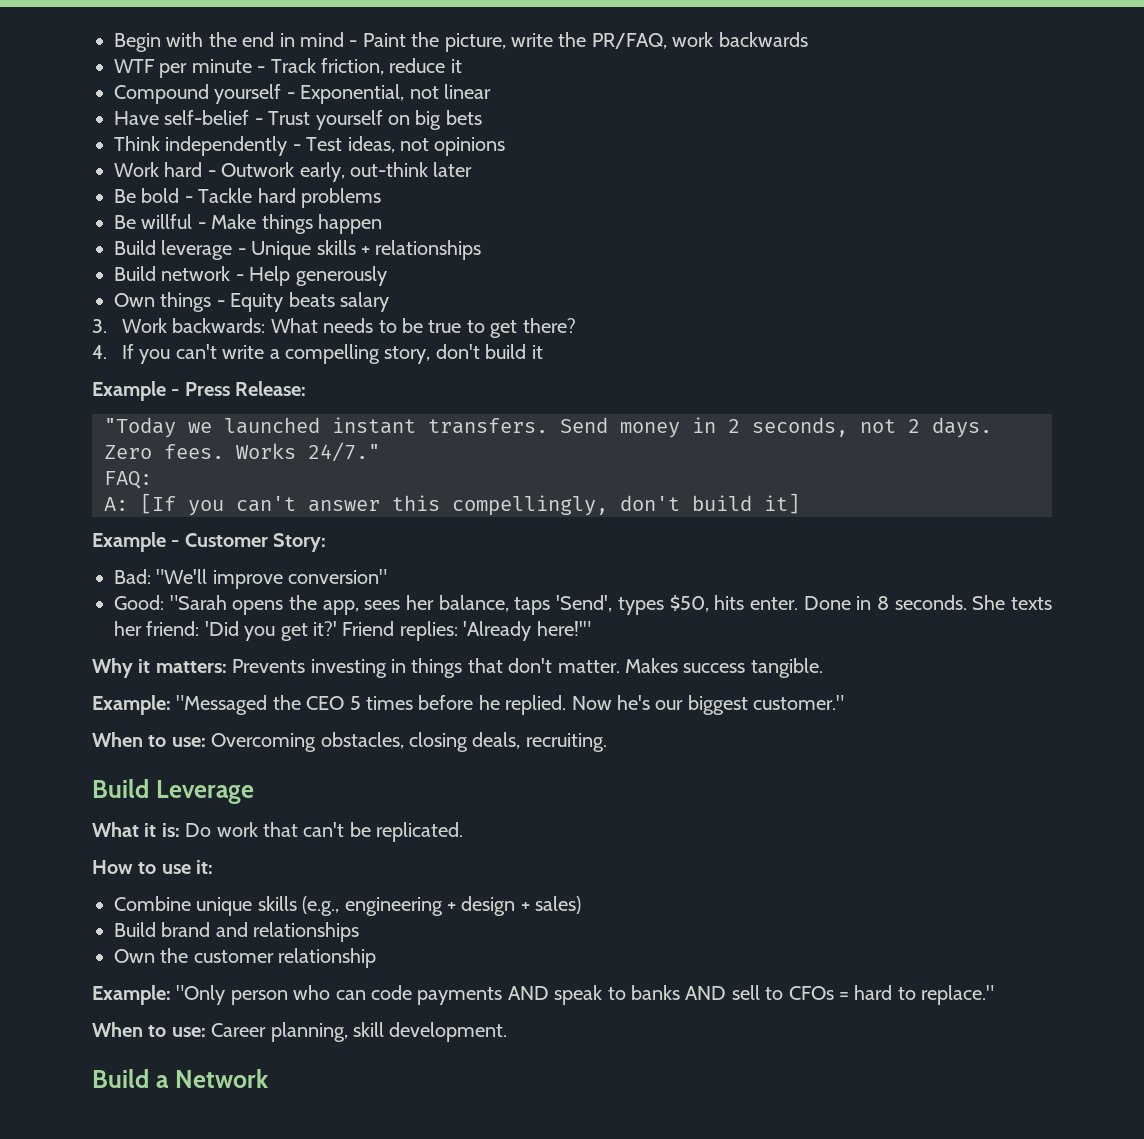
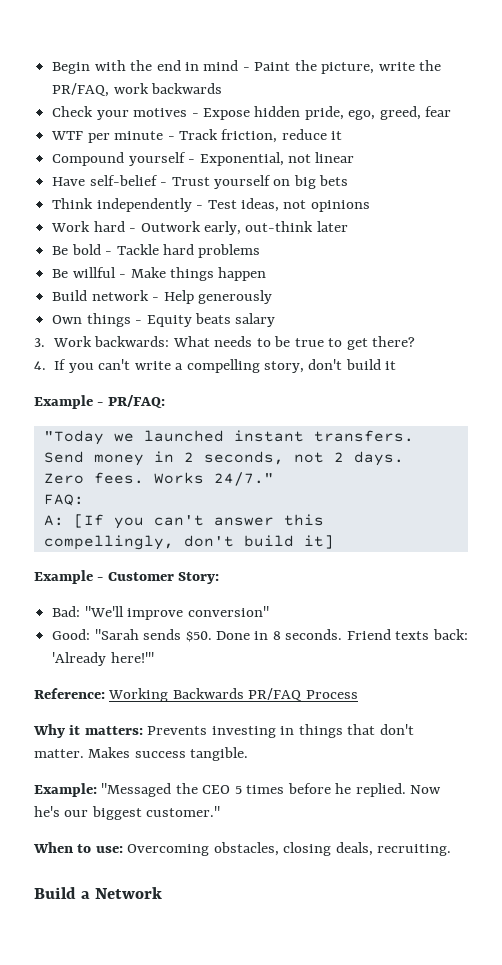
(808, 39) none -> [52,106,452,120] // Check your motives - Expose hidden pride, ego, greed, fear
[114,240,482,260] // Build leverage - Unique skills + relationships -> (267, 274) none
[184,381,307,396] Press Release: -> [107,395,165,408] PR/FAQ:
[232,595,1053,615] [114,621,591,641] opens the app, sees her balance, taps 'Send', types $50, hits enter. Done in 8 seconds. She texts her friend: 'Did you get it?' Friend replies: 'Already here!'" -> [143,629,468,642] [52,652,154,666] [34,688,358,702] sends $50. Done in 8 seconds. Friend texts back: 'Already here!'" // Reference: Working Backwards PR/FAQ Process
[92,779,254,804] [92,822,464,842] [92,860,214,874] [114,896,582,916] [114,922,360,942] [114,948,377,968] [92,985,995,1005] [92,1022,508,1042] // Build Leverage // What it is: Do work that can't be replicated. // How to use it: // Combine unique skills (e.g., engineering + design + sales) // Build brand and relationships // Own the customer relationship // Example: "Only person who can code payments AND speak to banks AND sell to CFOs = hard to replace." // When to use: Career planning, skill development. -> (452, 850) none

